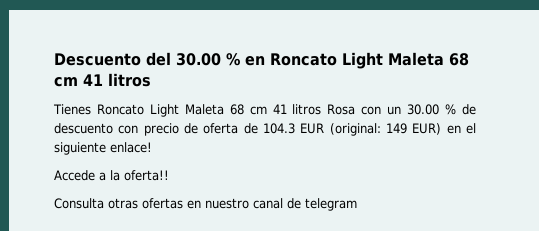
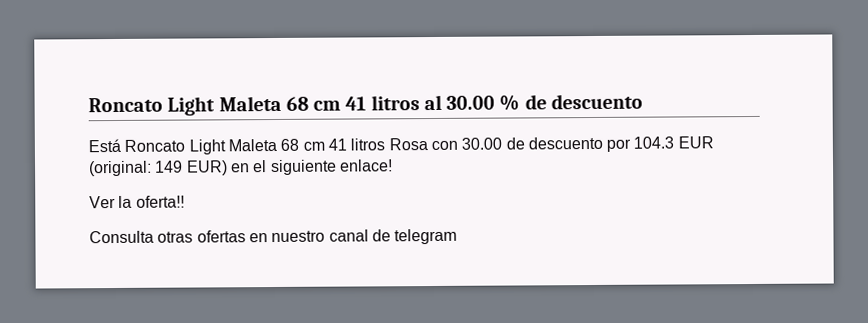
[54,52,469,69] [54,73,151,87] [53,104,91,115] Descuento del 30.00 % en Roncato Light Maleta 68 cm 41 litros // Tienes -> [88,93,643,116] [88,138,121,153] Roncato Light Maleta 68 cm 41 litros al 30.00 % de descuento // Está
[387,104,476,115] [54,123,258,136] un 30.00 % de descuento con precio de oferta de -> [461,136,632,152] 30.00 de descuento por
[54,170,106,181] Accede a -> [89,196,116,209] Ver

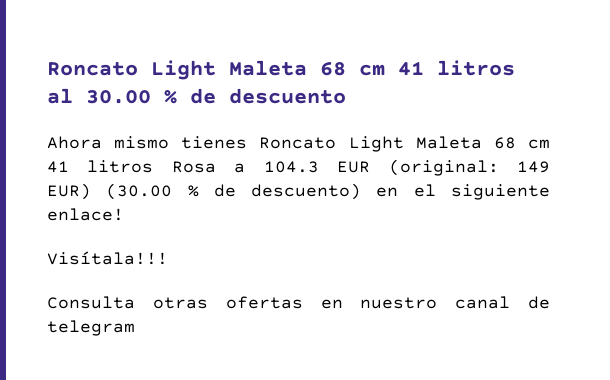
[88,138,121,153] Está -> [47,136,248,149] Ahora mismo tienes
[430,136,632,152] con 30.00 de descuento por -> [234,163,246,173] a
(228, 168) none -> [106,183,362,200] (30.00 % de descuento)
[89,195,185,209] Ver la oferta!! -> [47,251,168,265] Visítala!!!

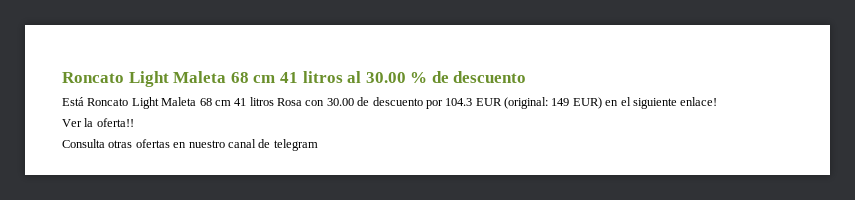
[47,136,248,149] Ahora mismo tienes -> [62,97,84,106] Está
[234,163,246,173] a -> [305,97,443,109] con 30.00 de descuento por
[106,183,362,200] (30.00 % de descuento) -> (602, 103) none
[47,251,168,265] Visítala!!! -> [62,118,134,127] Ver la oferta!!

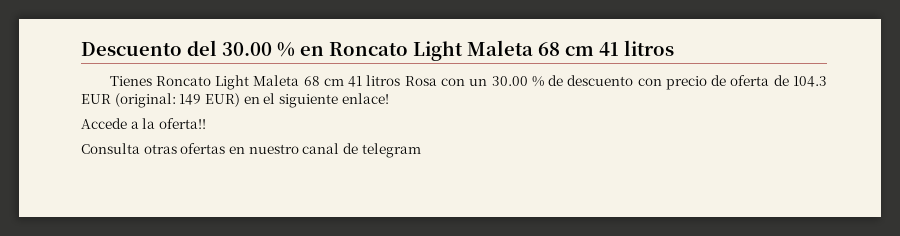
[62,71,527,87] [62,97,84,106] Roncato Light Maleta 68 cm 41 litros al 30.00 % de descuento // Está -> [81,40,674,61] [109,76,152,86] Descuento del 30.00 % en Roncato Light Maleta 68 cm 41 litros // Tienes
[326,97,443,109] 30.00 de descuento por -> [469,75,789,90] un 30.00 % de descuento con precio de oferta de
[62,119,82,127] Ver -> [81,118,139,129] Accede a

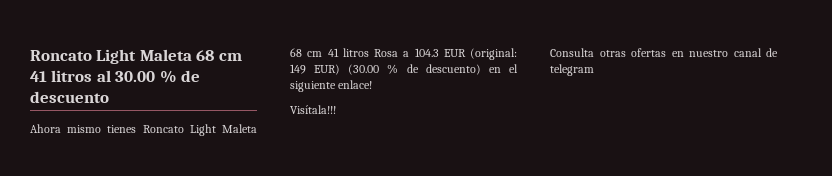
[81,40,674,61] [109,76,152,86] Descuento del 30.00 % en Roncato Light Maleta 68 cm 41 litros // Tienes -> [30,49,242,64] [30,70,201,83] [30,91,109,103] [30,124,137,133] Roncato Light Maleta 68 cm 41 litros al 30.00 % de descuento // Ahora mismo tienes
[441,75,789,90] con un 30.00 % de descuento con precio de oferta de -> [403,51,410,57] a
(240, 100) none -> [348,64,481,75] (30.00 % de descuento)
[81,118,206,129] Accede a la oferta!! -> [290,105,336,114] Visítala!!!

